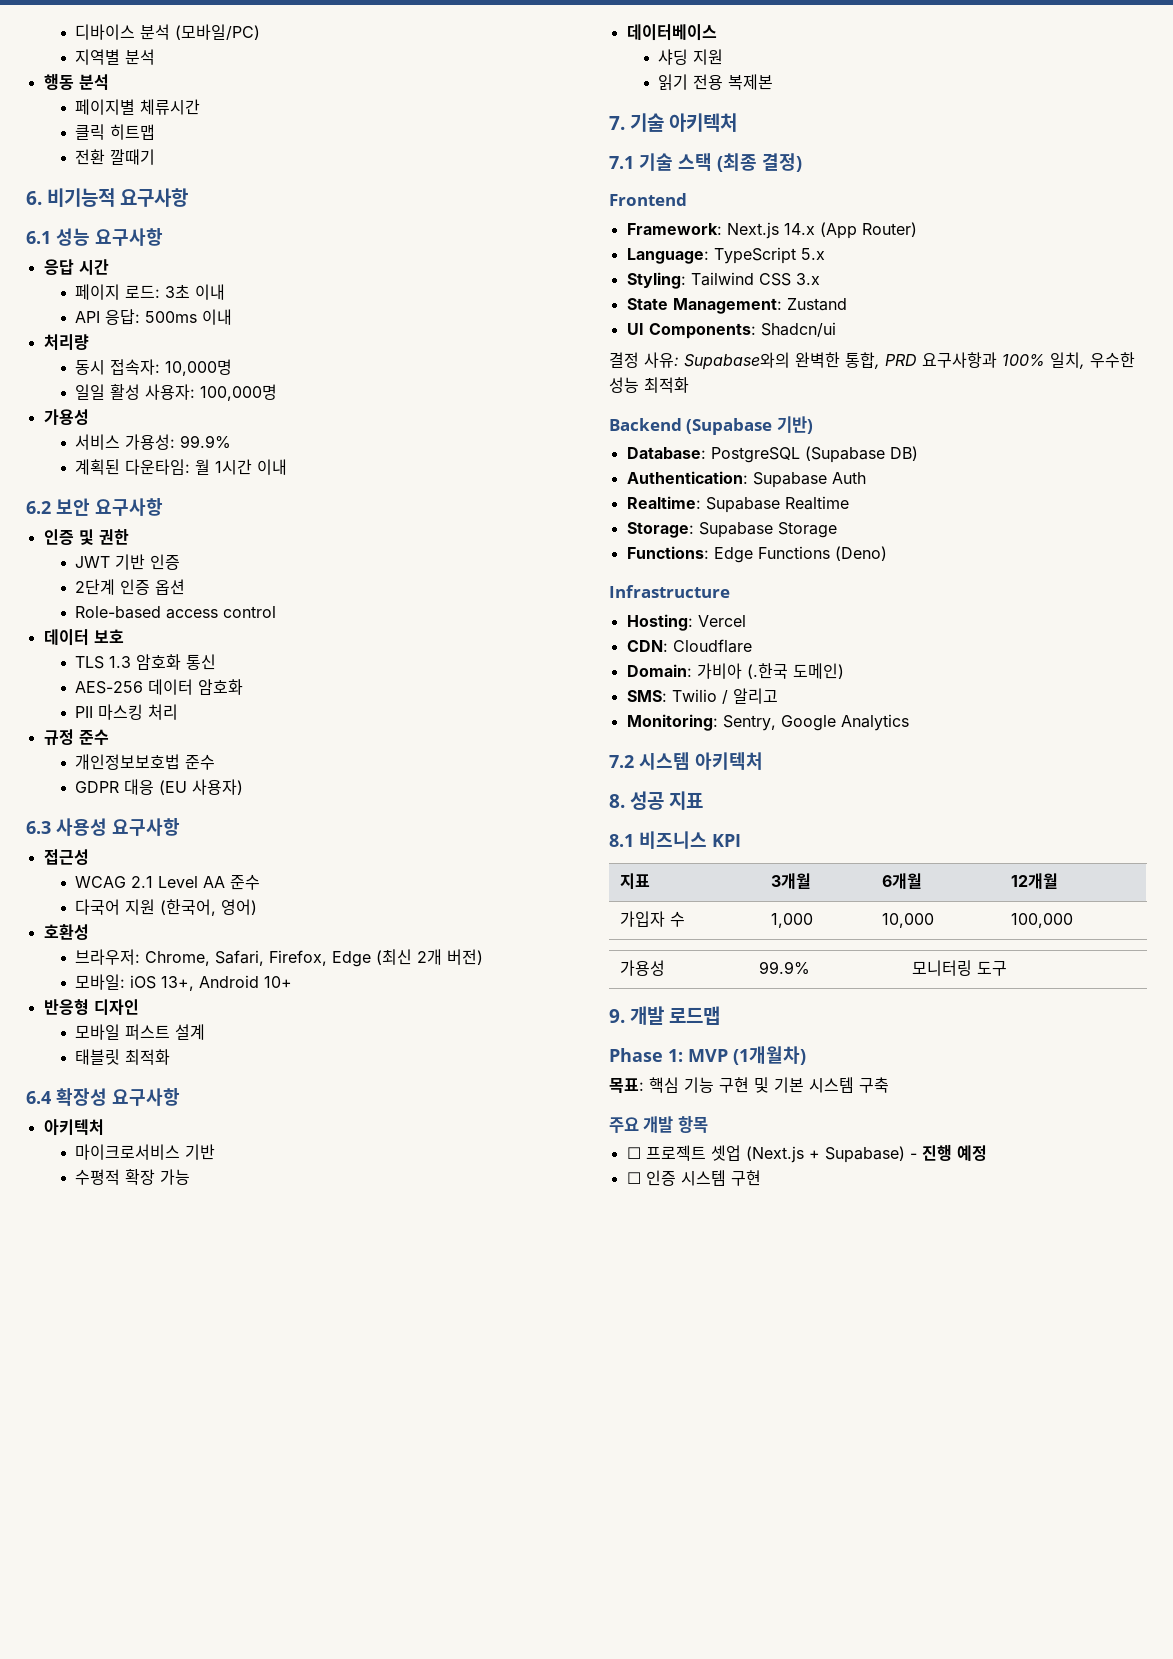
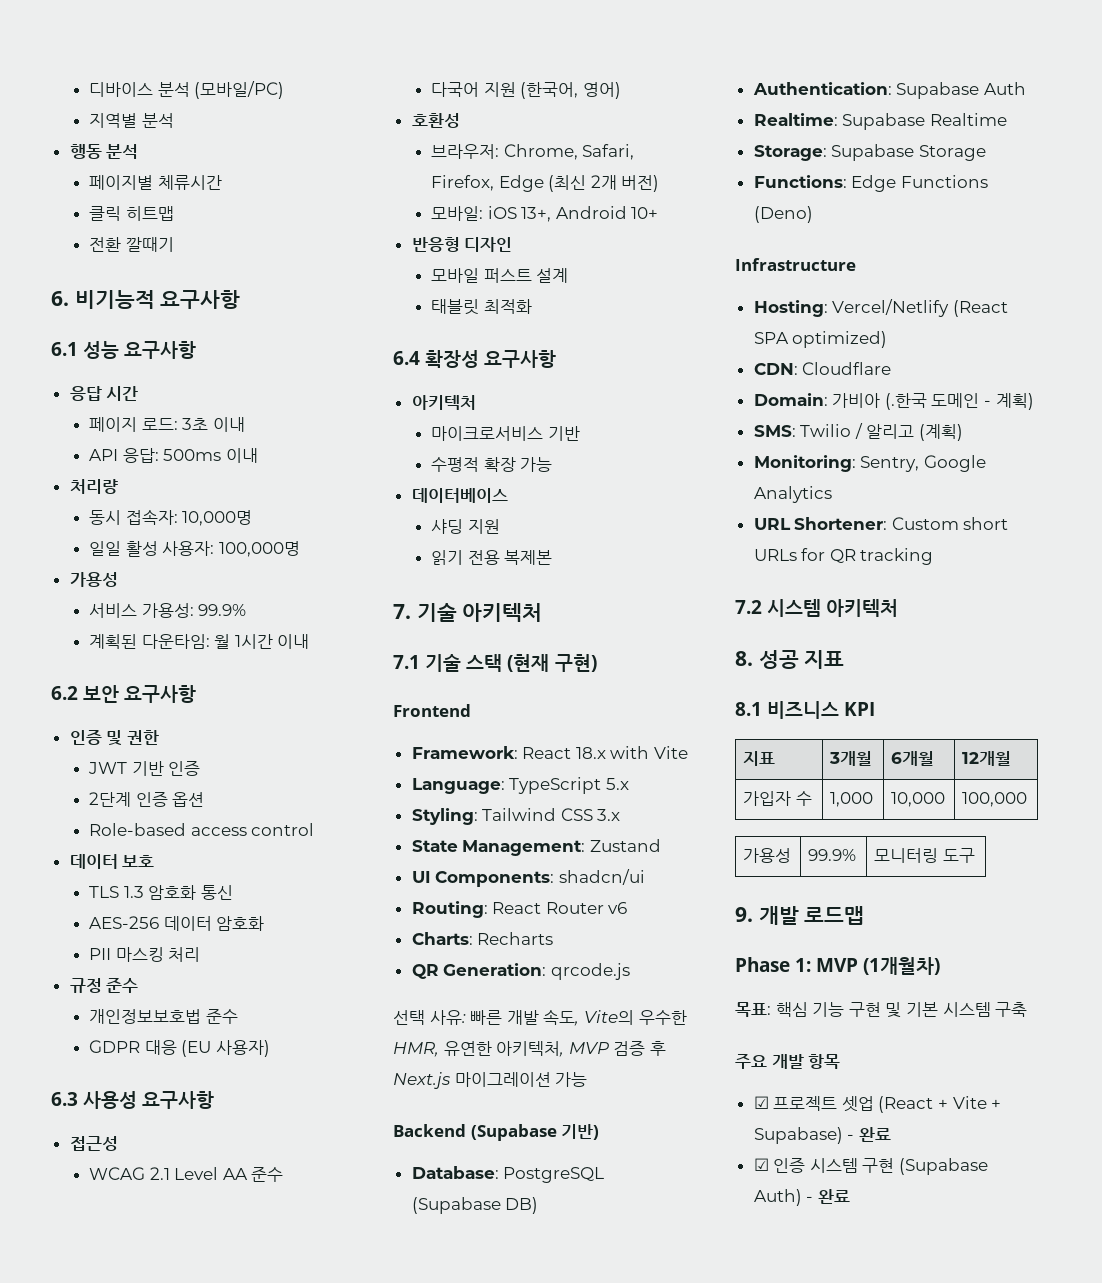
[717,153,802,172] (최종 결정) -> [507,654,597,672] (현재 구현)
[726,222,917,239] Next.js 14.x (App Router) -> [522,746,689,759] React 18.x with Vite
[760,322,836,337] [609,352,1135,370] [609,377,689,393] Shadcn/ui // 결정 사유: Supabase와의 완벽한 통합, PRD 요구사항과 100% 일치, 우수한 성능 최적화 -> [558,869,645,885] [411,901,628,918] [411,932,554,945] [411,963,630,980] [393,1009,687,1026] [393,1041,666,1057] [393,1072,588,1089] shadcn/ui // Routing: React Router v6 // Charts: Recharts // QR Generation: qrcode.js // 선택 사유: 빠른 개발 속도, Vite의 우수한 HMR, 유연한 아키텍처, MVP 검증 후 Next.js 마이그레이션 가능
[697,615,746,627] Vercel -> [832,299,1008,317] [753,331,888,348] Vercel/Netlify (React SPA optimized)
[792,663,844,679] 도메인) -> [931,393,1034,410] 도메인 - 계획)
(778, 696) none -> [919,424,964,441] (계획)
(909, 722) none -> [753,517,1009,530] [753,548,934,565] // URL Shortener: Custom short URLs for QR tracking
[626,1147,641,1159] ☐ -> [753,1096,769,1109] ☑
[745,1144,987,1163] [626,1170,761,1186] (Next.js + Supabase) - 진행 예정 // ☐ 인증 시스템 구현 -> [878,1096,1002,1113] [753,1127,891,1144] [753,1158,989,1175] [753,1189,850,1206] (React + Vite + Supabase) - 완료 // ☑ 인증 시스템 구현 (Supabase Auth) - 완료

